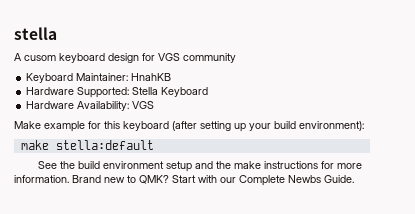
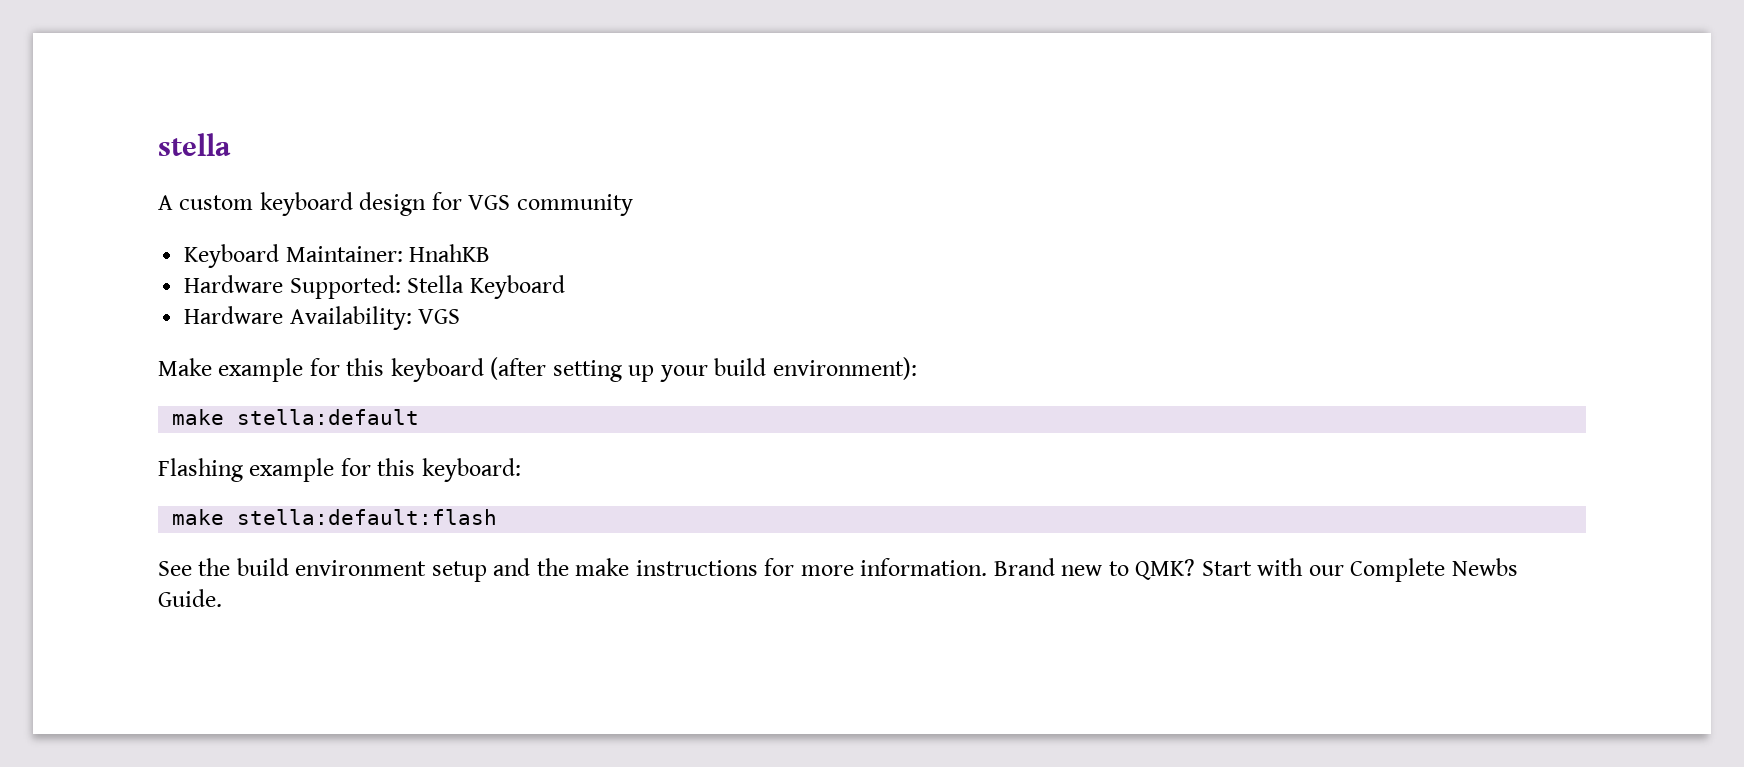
[24,55,56,61] cusom -> [179,195,254,210] custom
(154, 145) none -> [158,458,521,482] [172,509,498,525] // Flashing example for this keyboard: // make stella:default:flash

